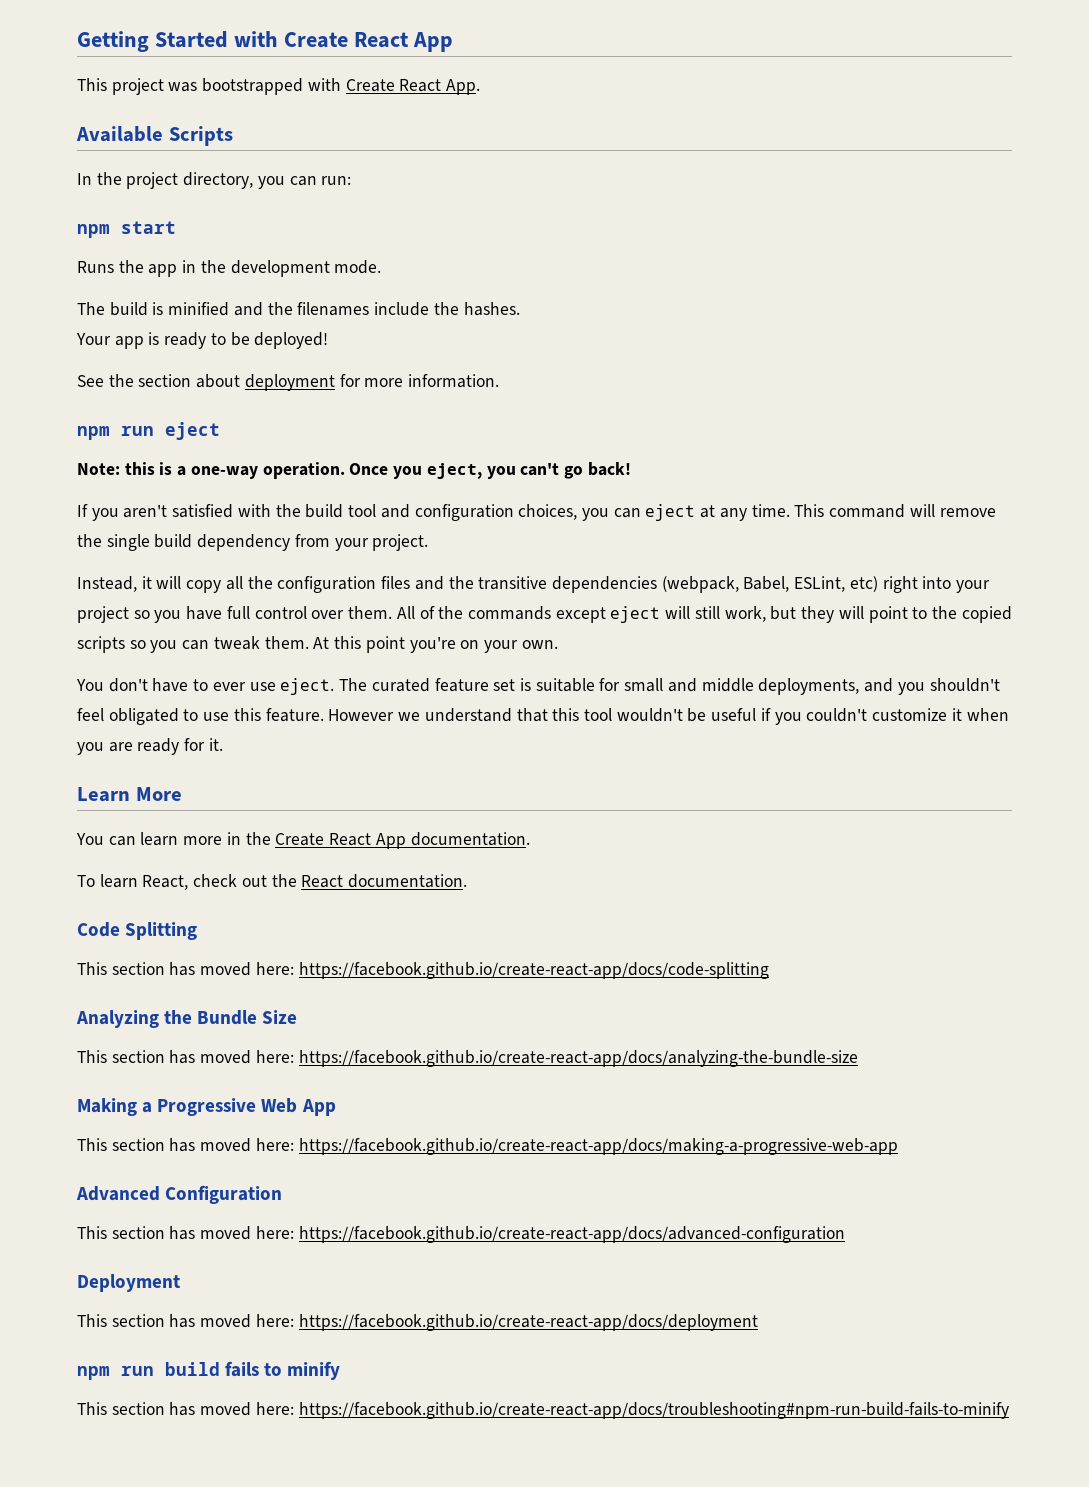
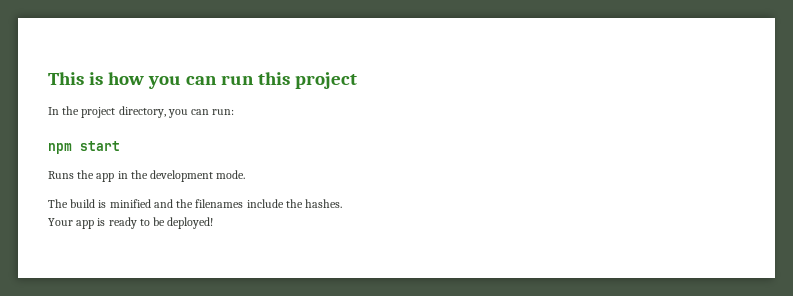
[77,31,453,52] [77,78,481,95] [76,126,233,146] Getting Started with Create React App // This project was bootstrapped with Create React App. // Available Scripts -> [48,72,357,89] This is how you can run this project
[77,374,500,391] [77,422,220,440] [77,462,631,479] [77,504,996,521] [77,534,429,551] [77,576,991,593] [77,606,1012,623] [77,636,558,653] [76,678,1000,695] [77,708,1009,725] [77,738,223,755] [77,787,182,802] [76,832,530,849] [77,874,468,890] [77,922,198,940] [77,962,769,979] [76,1010,298,1028] [77,1050,858,1067] [77,1098,336,1116] [77,1138,898,1155] [76,1185,283,1204] [77,1226,845,1243] [77,1274,180,1292] [77,1314,758,1331] [77,1361,341,1380] [77,1402,1009,1419] // See the section about deployment for more information. // npm run eject // Note: this is a one-way operation. Once you eject, you can't go back! // If you aren't satisfied with the build tool and configuration choices, you can eject at any time. This command will remove the single build dependency from your project. // Instead, it will copy all the configuration files and the transitive dependencies (webpack, Babel, ESLint, etc) right into your project so you have full control over them. All of the commands except eject will still work, but they will point to the copied scripts so you can tweak them. At this point you're on your own. // You don't have to ever use eject. The curated feature set is suitable for small and middle deployments, and you shouldn't feel obligated to use this feature. However we understand that this tool wouldn't be useful if you couldn't customize it when you are ready for it. // Learn More // You can learn more in the Create React App documentation. // To learn React, check out the React documentation. // Code Splitting // This section has moved here: https://facebook.github.io/create-react-app/docs/code-splitting // Analyzing the Bundle Size // This section has moved here: https://facebook.github.io/create-react-app/docs/analyzing-the-bundle-size // Making a Progressive Web App // This section has moved here: https://facebook.github.io/create-react-app/docs/making-a-progressive-web-app // Advanced Configuration // This section has moved here: https://facebook.github.io/create-react-app/docs/advanced-configuration // Deployment // This section has moved here: https://facebook.github.io/create-react-app/docs/deployment // npm run build fails to minify // This section has moved here: https://facebook.github.io/create-react-app/docs/troubleshooting#npm-run-build-fails-to-minify -> (214, 223) none

